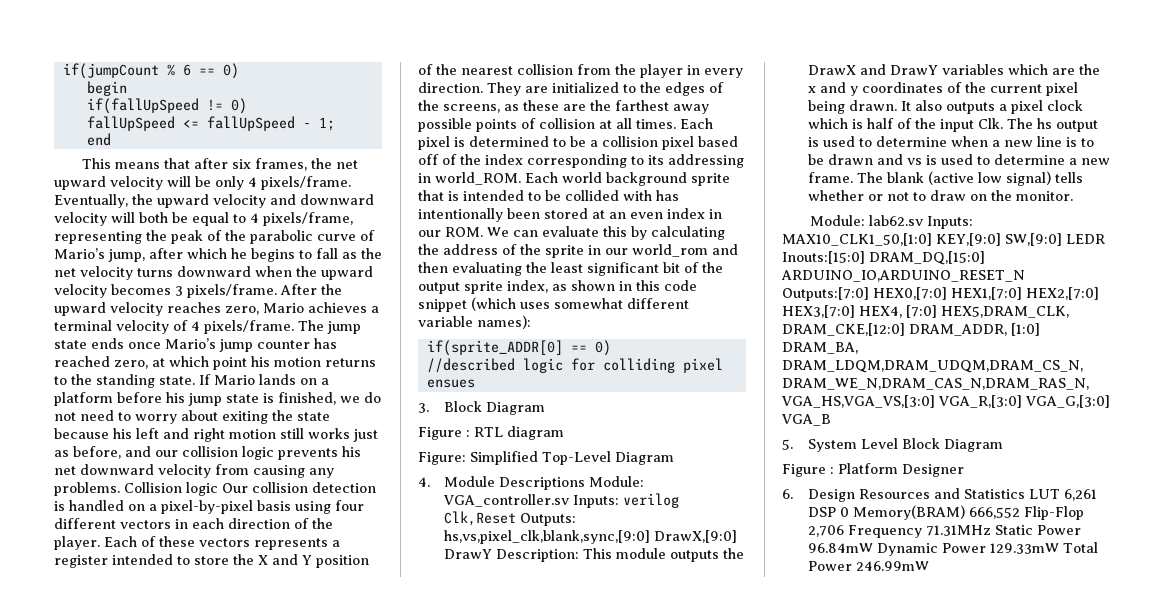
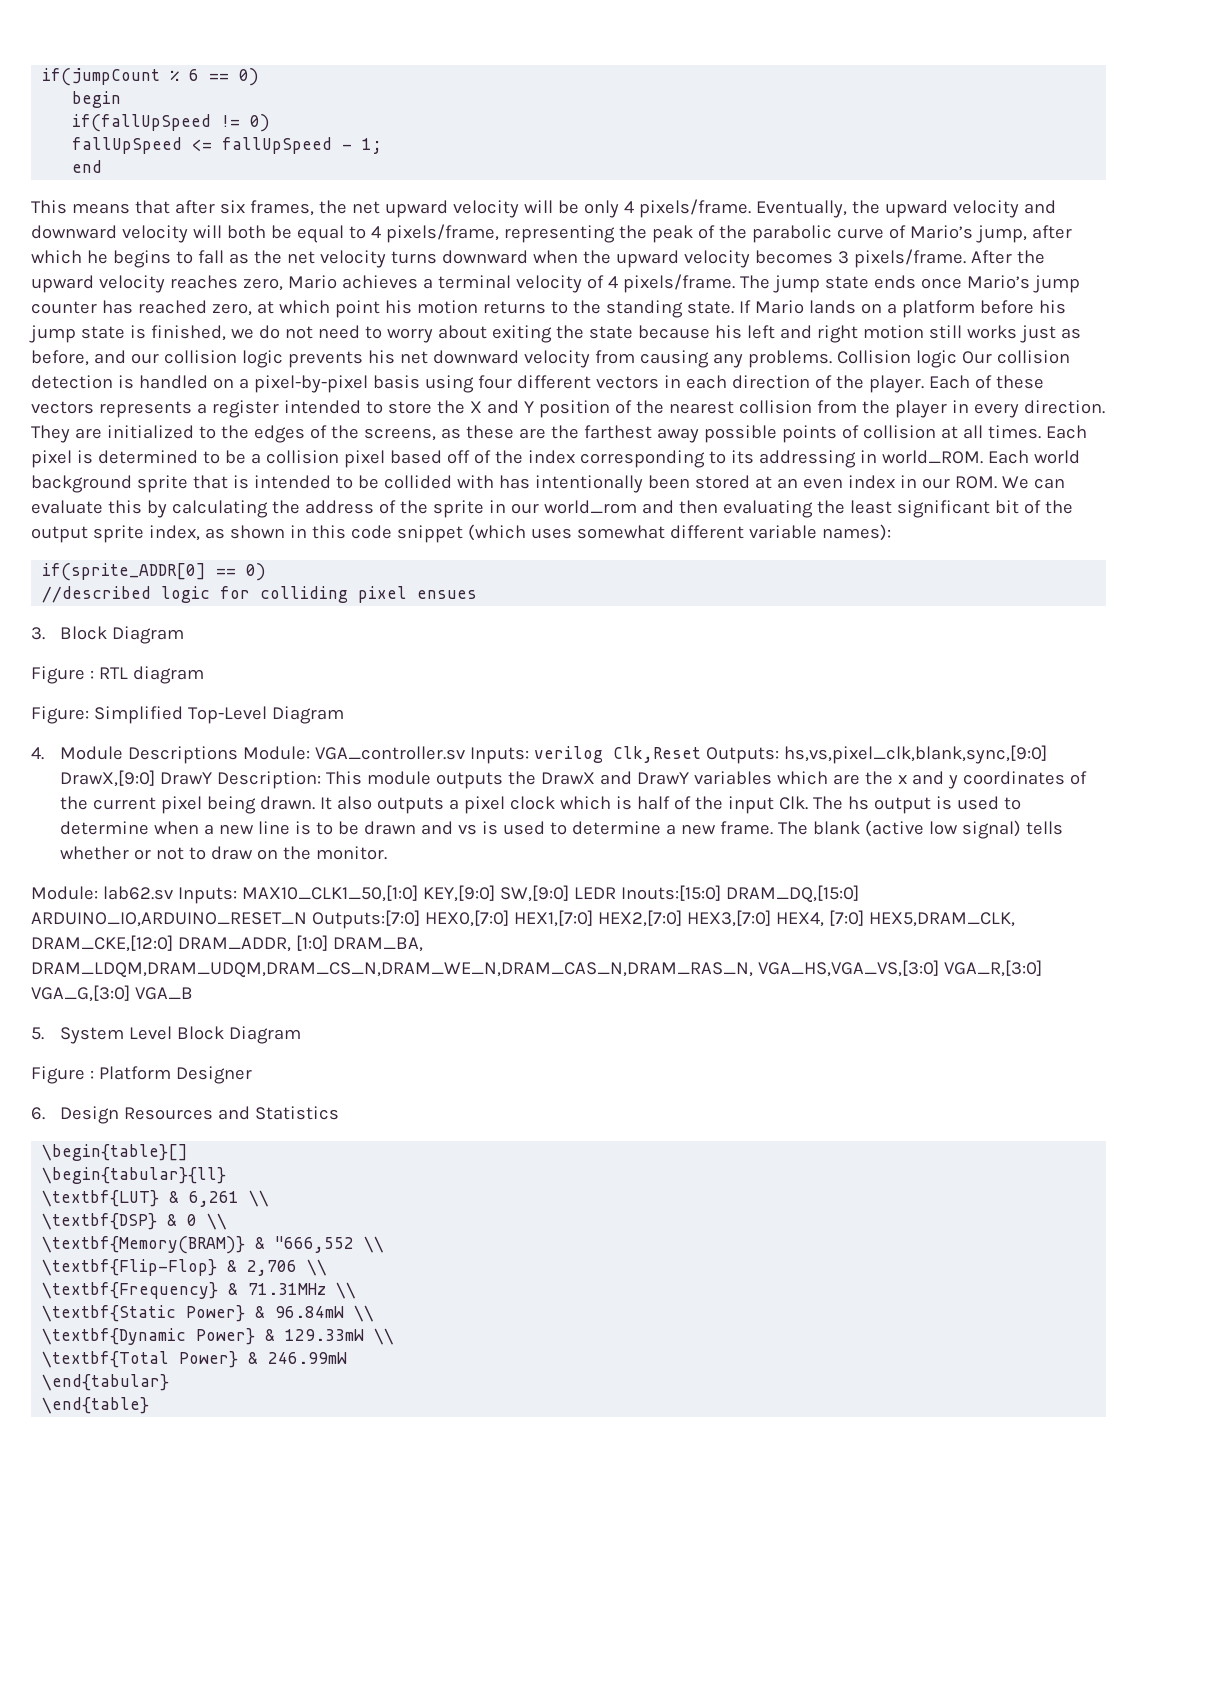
[1028,489,1097,501] [807,505,1084,520] [807,525,1081,538] [807,542,1098,556] [807,561,852,571] LUT 6,261 DSP 0 Memory(BRAM) 666,552 Flip-Flop 2,706 Frequency 71.31MHz Static Power 96.84mW Dynamic Power 129.33mW Total Power -> [42,1144,189,1161] [42,1167,227,1184] [42,1190,270,1207] [42,1213,228,1230] [42,1236,385,1254] [42,1259,328,1276] [42,1282,357,1299] [42,1305,375,1322] [42,1328,395,1345] [42,1351,259,1368] // \begin{table}[] // \begin{tabular}{ll} // \textbf{LUT} & 6,261 \\ // \textbf{DSP} & 0 \\ // \textbf{Memory(BRAM)} & "666,552 \\ // \textbf{Flip-Flop} & 2,706 \\ // \textbf{Frequency} & 71.31MHz \\ // \textbf{Static Power} & 96.84mW \\ // \textbf{Dynamic Power} & 129.33mW \\ // \textbf{Total Power} &
(929, 566) none -> [42,1374,170,1391] [42,1397,150,1414] // \end{tabular} // \end{table}

